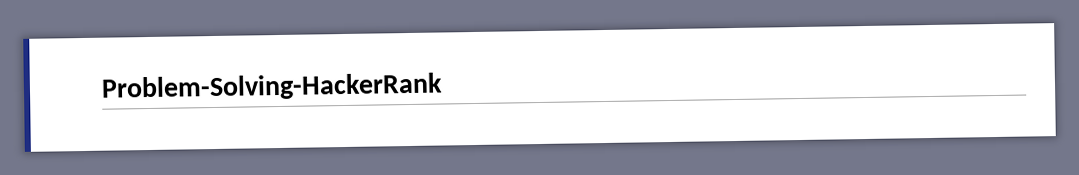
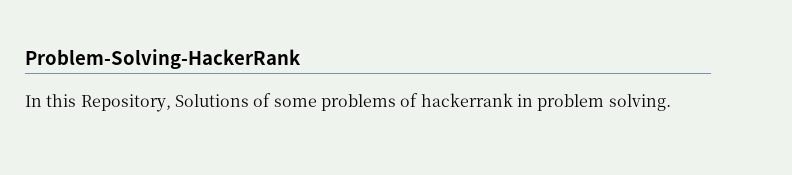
(443, 87) none -> [25,93,671,112] // In this Repository, Solutions of some problems of hackerrank in problem solving.

